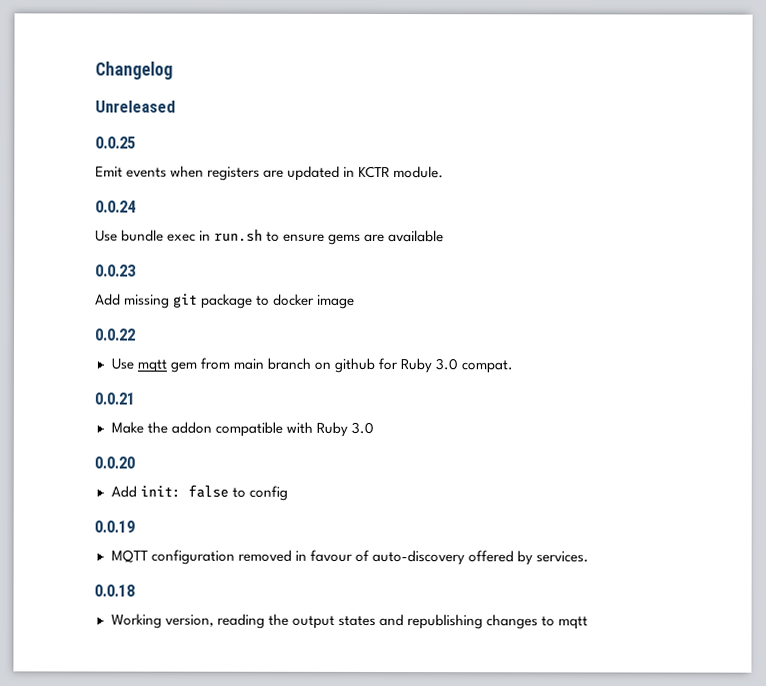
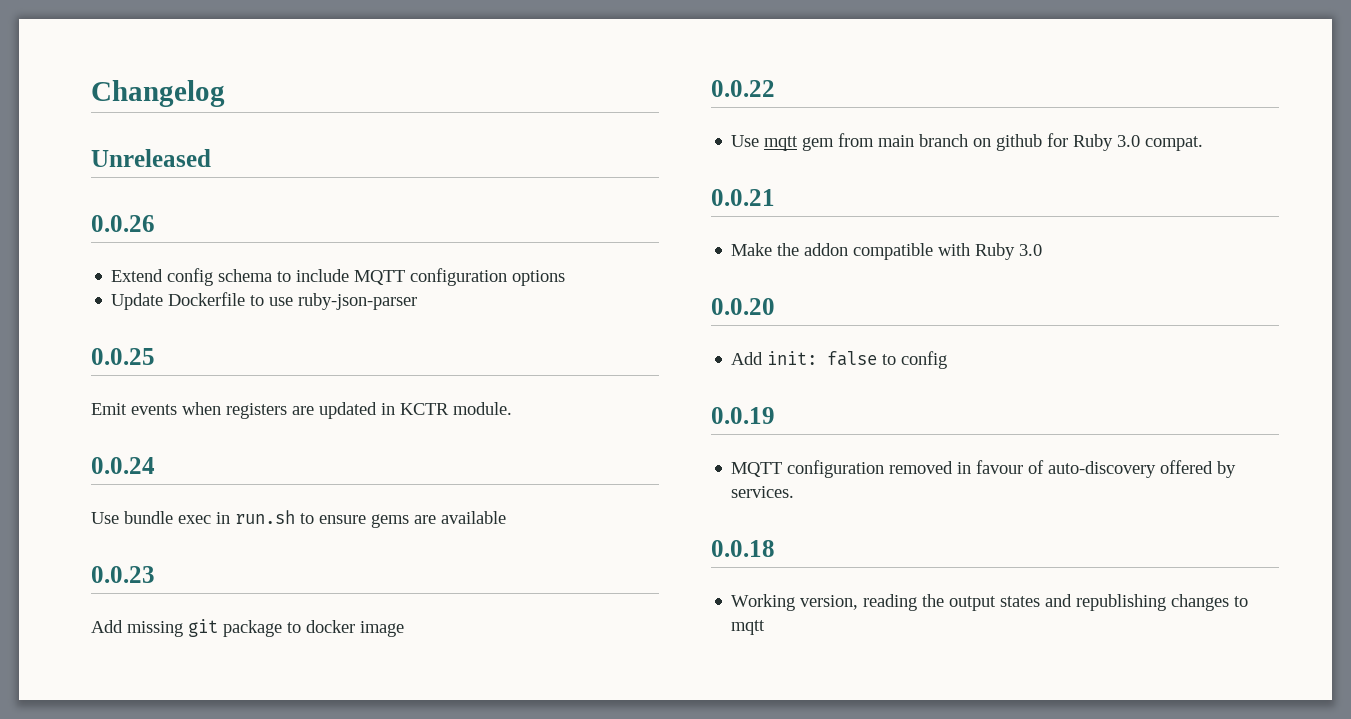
(176, 106) none -> [91,215,155,232] [111,268,566,286] [111,292,418,310] // 0.0.26 // Extend config schema to include MQTT configuration options // Update Dockerfile to use ruby-json-parser

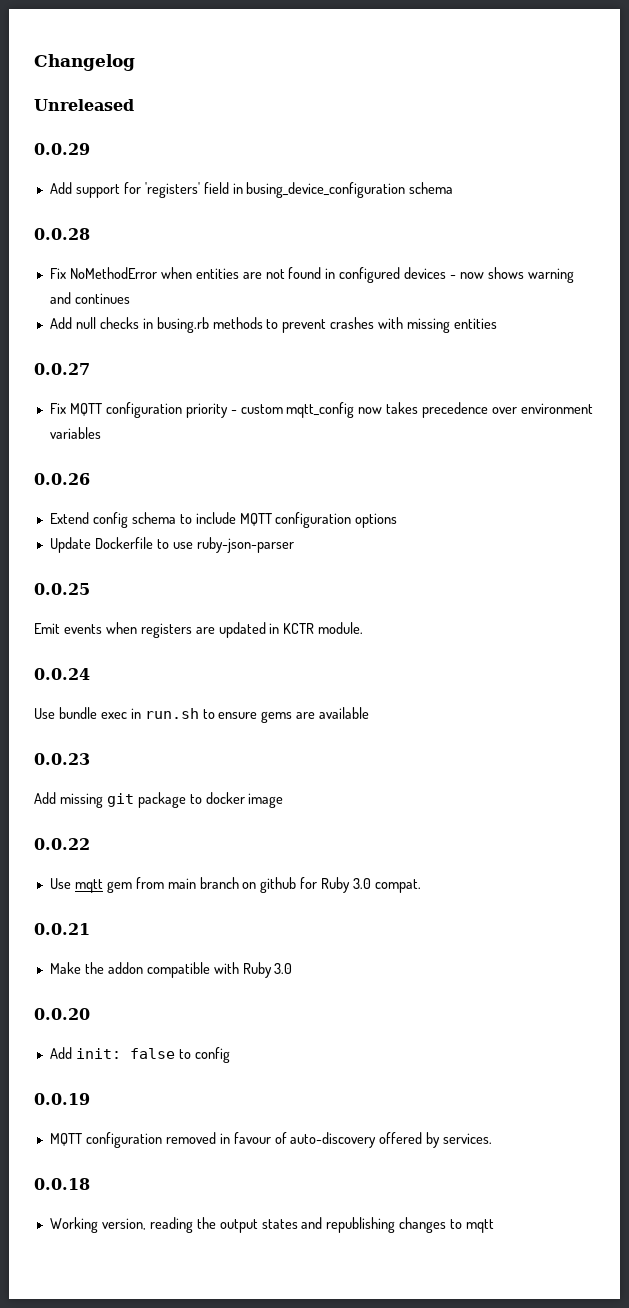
(211, 158) none -> [34,143,90,155] [49,182,454,198] [34,228,90,240] [49,267,574,283] [49,292,130,304] [49,317,498,333] [34,363,90,375] [49,402,594,418] [49,427,101,439] // 0.0.29 // Add support for 'registers' field in busing_device_configuration schema // 0.0.28 // Fix NoMethodError when entities are not found in configured devices - now shows warning and continues // Add null checks in busing.rb methods to prevent crashes with missing entities // 0.0.27 // Fix MQTT configuration priority - custom mqtt_config now takes precedence over environment variables

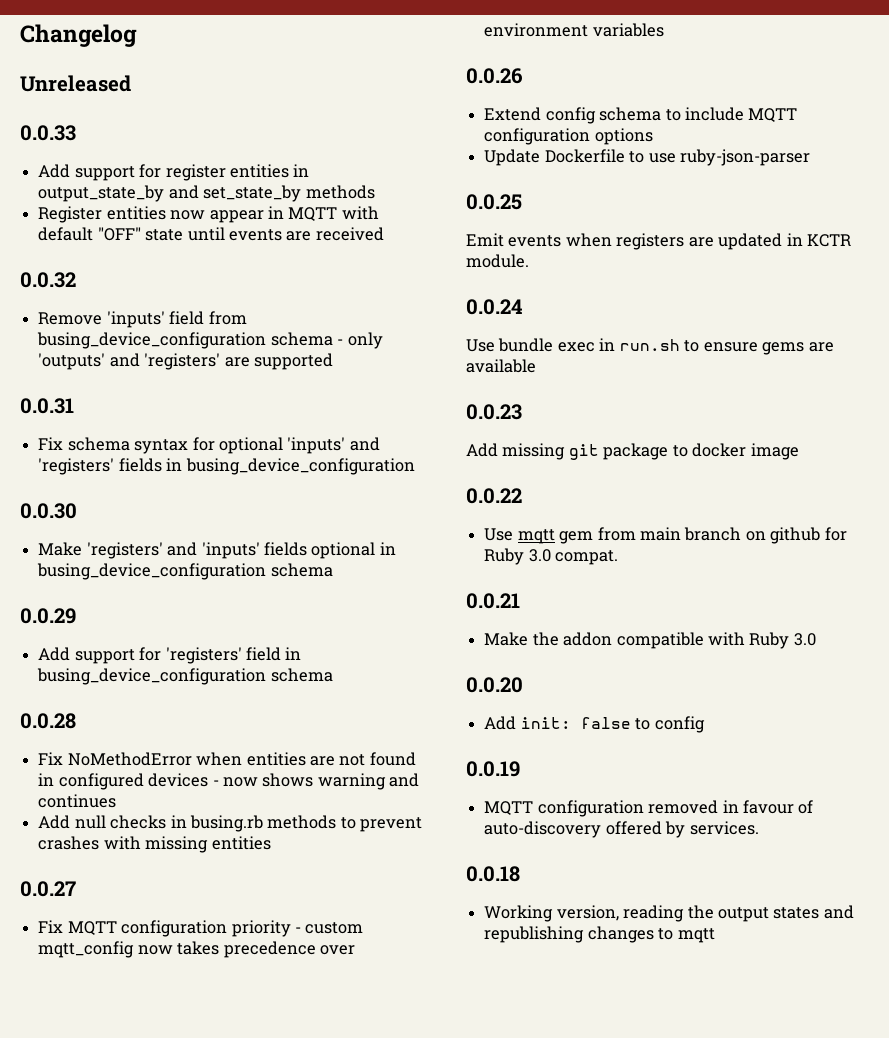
(134, 105) none -> [20,125,76,141] [38,164,310,181] [38,185,375,202] [38,206,379,223] [38,227,384,241] [20,272,76,288] [38,311,247,328] [37,332,383,349] [38,353,333,370] [20,398,74,414] [38,437,380,454] [38,458,415,475] [20,503,77,519] [38,542,396,559] [37,563,333,580] // 0.0.33 // Add support for register entities in output_state_by and set_state_by methods // Register entities now appear in MQTT with default "OFF" state until events are received // 0.0.32 // Remove 'inputs' field from busing_device_configuration schema - only 'outputs' and 'registers' are supported // 0.0.31 // Fix schema syntax for optional 'inputs' and 'registers' fields in busing_device_configuration // 0.0.30 // Make 'registers' and 'inputs' fields optional in busing_device_configuration schema

